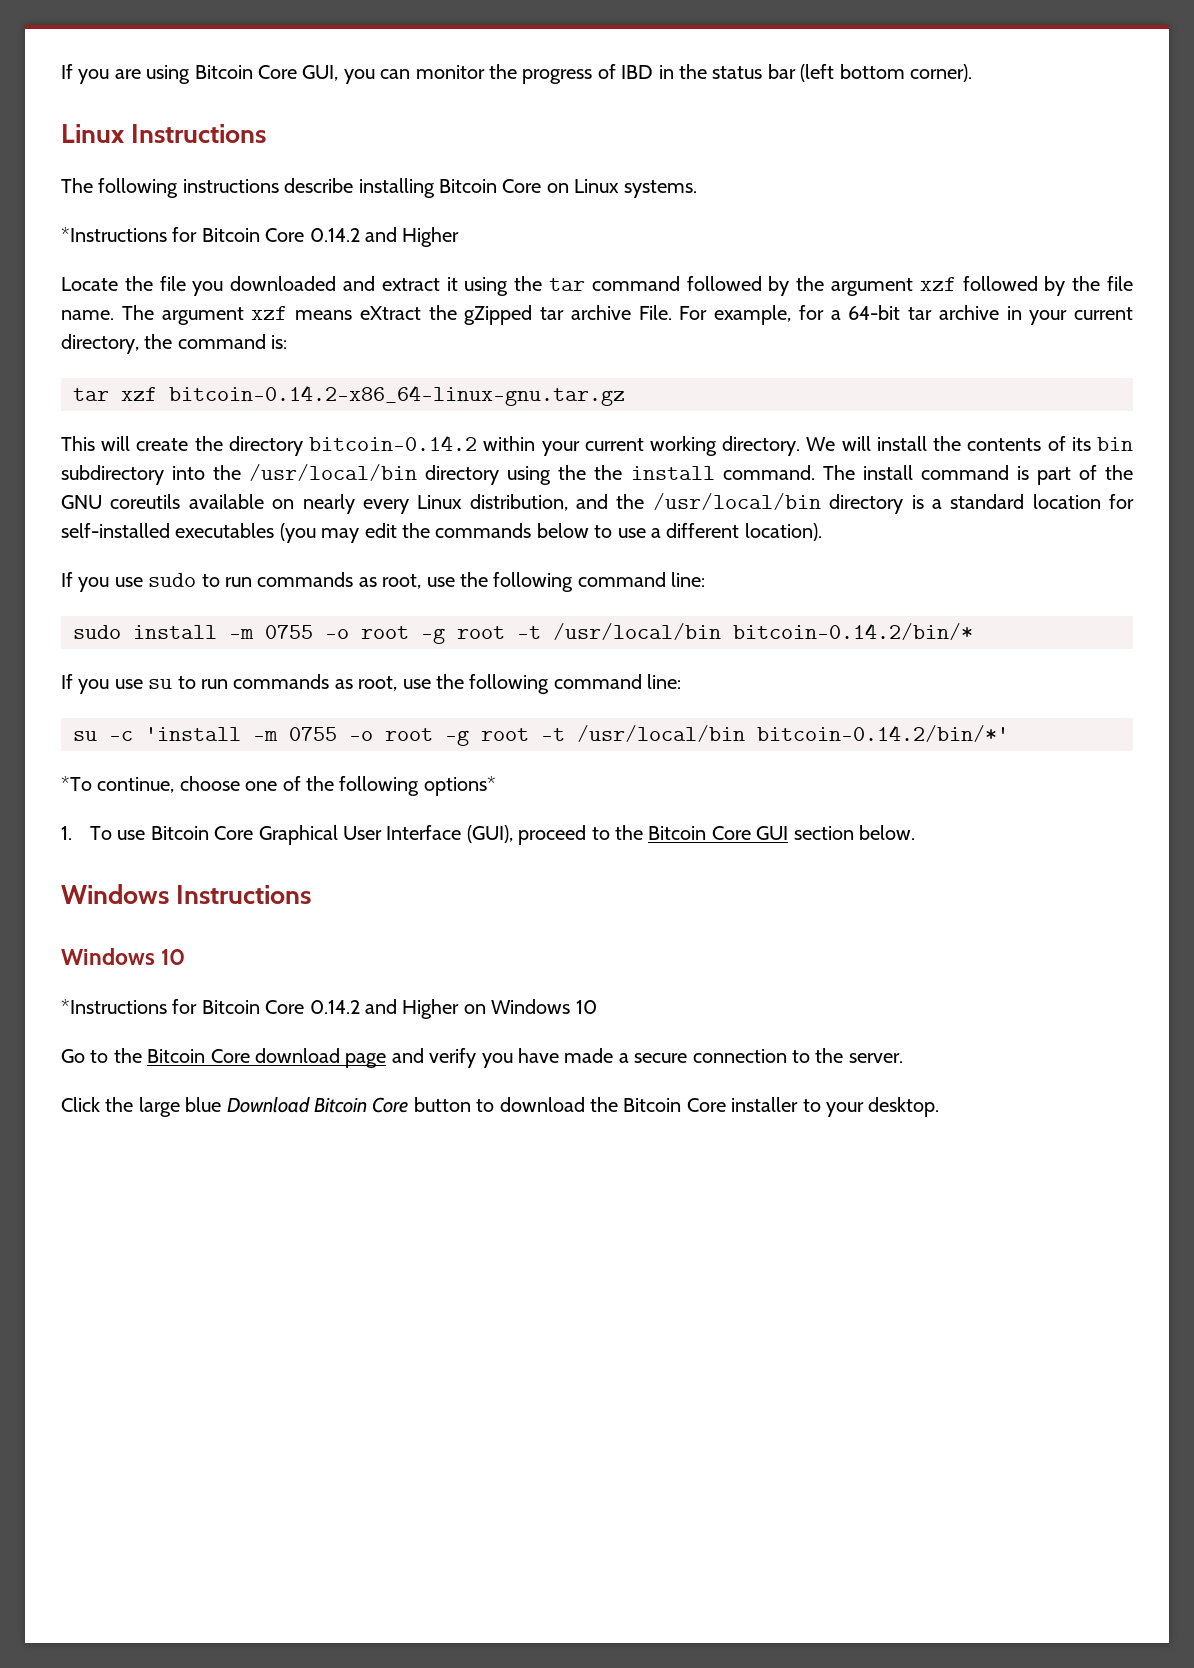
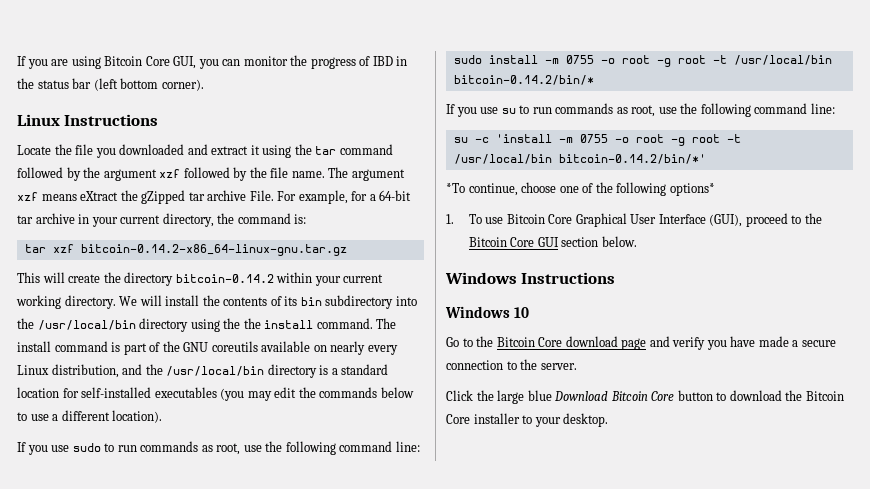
[61,178,697,198] [61,227,460,247] // The following instructions describe installing Bitcoin Core on Linux systems. // *Instructions for Bitcoin Core 0.14.2 and Higher -> (159, 120) none
[61,999,597,1019] // *Instructions for Bitcoin Core 0.14.2 and Higher on Windows 10 -> (529, 312) none

